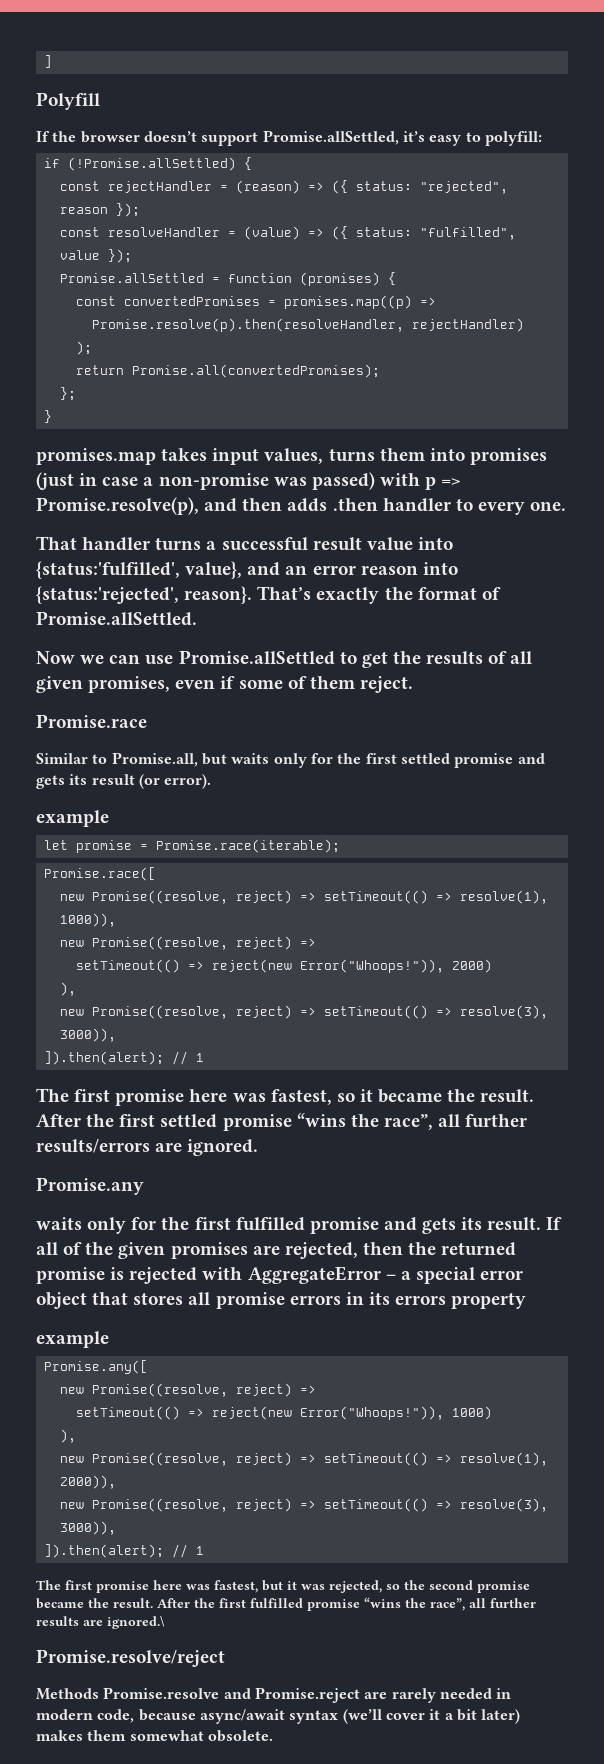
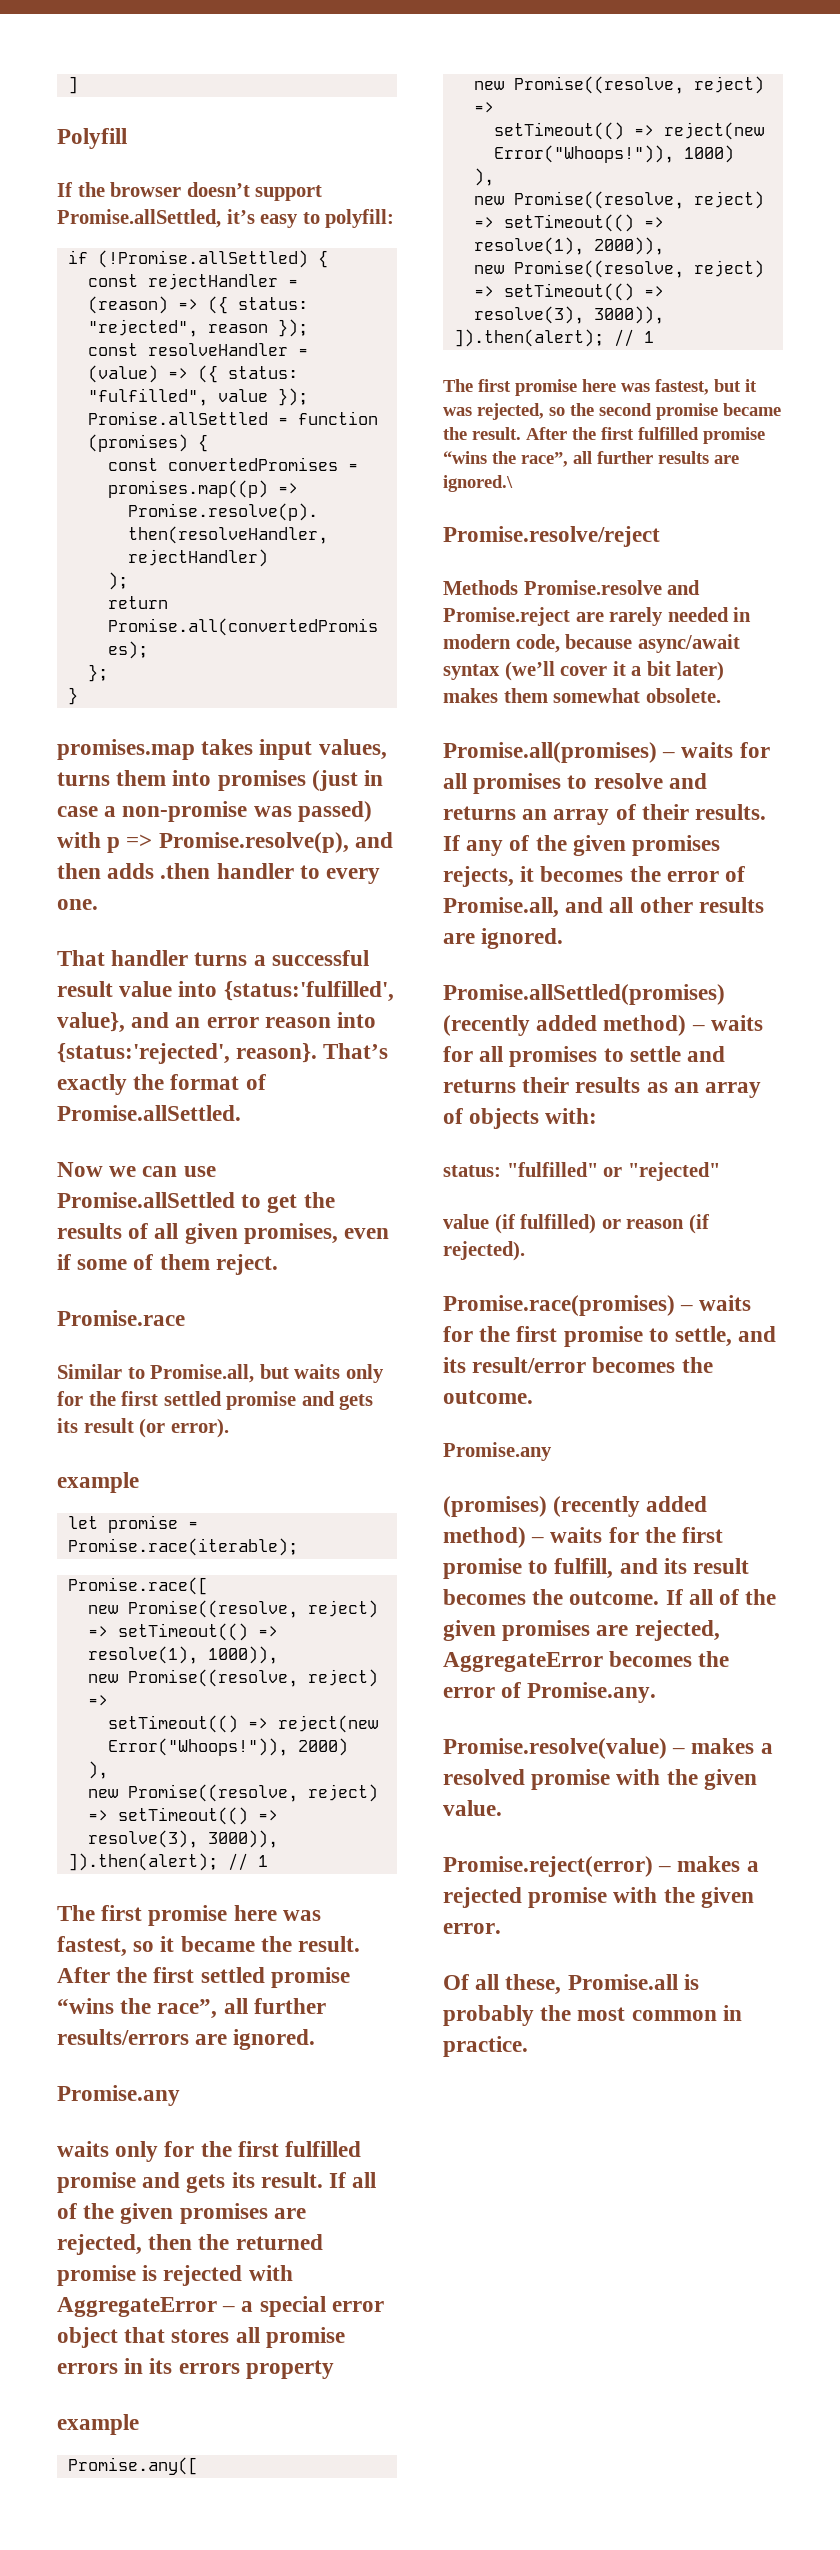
(273, 1736) none -> [443,742,770,763] [443,773,707,794] [443,804,767,825] [443,835,721,856] [443,866,746,887] [443,897,764,918] [443,928,564,949] [443,984,725,1005] [443,1015,763,1036] [443,1046,726,1067] [443,1077,762,1098] [443,1108,598,1129] [443,1162,720,1181] [443,1214,710,1234] [443,1241,525,1261] [443,1295,752,1316] [443,1326,777,1347] [443,1357,713,1373] [443,1390,533,1404] [443,1442,552,1461] [443,1496,708,1517] [443,1527,724,1548] [443,1558,750,1579] [443,1589,777,1605] [443,1620,720,1641] [443,1651,730,1672] [443,1682,657,1703] [443,1738,773,1759] [443,1769,757,1790] [443,1800,502,1816] [443,1856,759,1877] [443,1887,754,1908] [443,1923,501,1934] [443,1974,699,1995] [443,2005,742,2026] [443,2036,528,2057] // Promise.all(promises) – waits for all promises to resolve and returns an array of their results. If any of the given promises rejects, it becomes the error of Promise.all, and all other results are ignored. // Promise.allSettled(promises) (recently added method) – waits for all promises to settle and returns their results as an array of objects with: // status: "fulfilled" or "rejected" // value (if fulfilled) or reason (if rejected). // Promise.race(promises) – waits for the first promise to settle, and its result/error becomes the outcome. // Promise.any // (promises) (recently added method) – waits for the first promise to fulfill, and its result becomes the outcome. If all of the given promises are rejected, AggregateError becomes the error of Promise.any. // Promise.resolve(value) – makes a resolved promise with the given value. // Promise.reject(error) – makes a rejected promise with the given error. // Of all these, Promise.all is probably the most common in practice.

